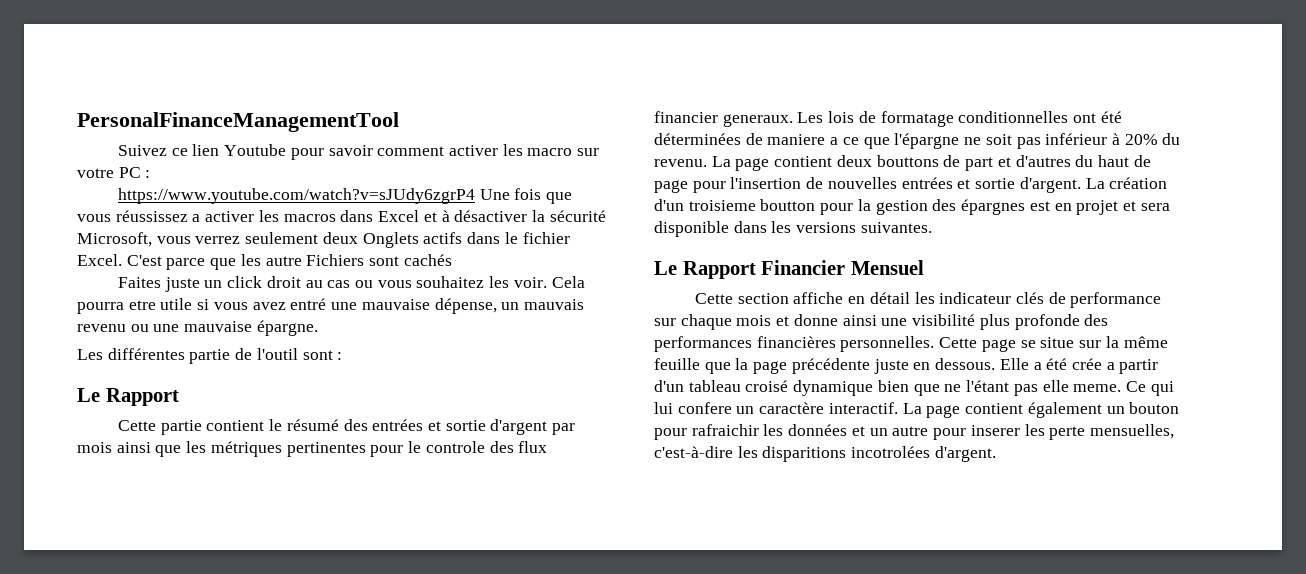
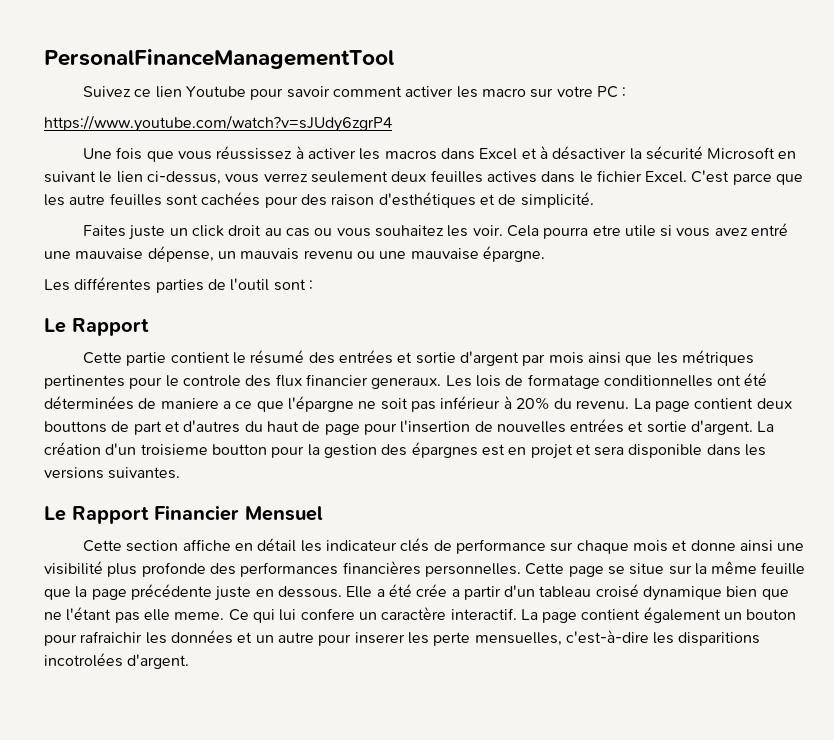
(475, 196) none -> (392, 123) //
[192,214,201,222] a -> [295,146,304,159] à
[77,232,152,247] Microsoft, -> [707,147,797,160] [44,171,221,185] Microsoft en suivant le lien ci-dessus,
[362,232,463,248] Onglets actifs -> [430,170,537,183] feuilles actives
[306,254,452,266] Fichiers sont cachés -> [109,192,594,208] feuilles sont cachées pour des raison d'esthétiques et de simplicité.
[189,349,231,364] partie -> [155,279,204,293] parties

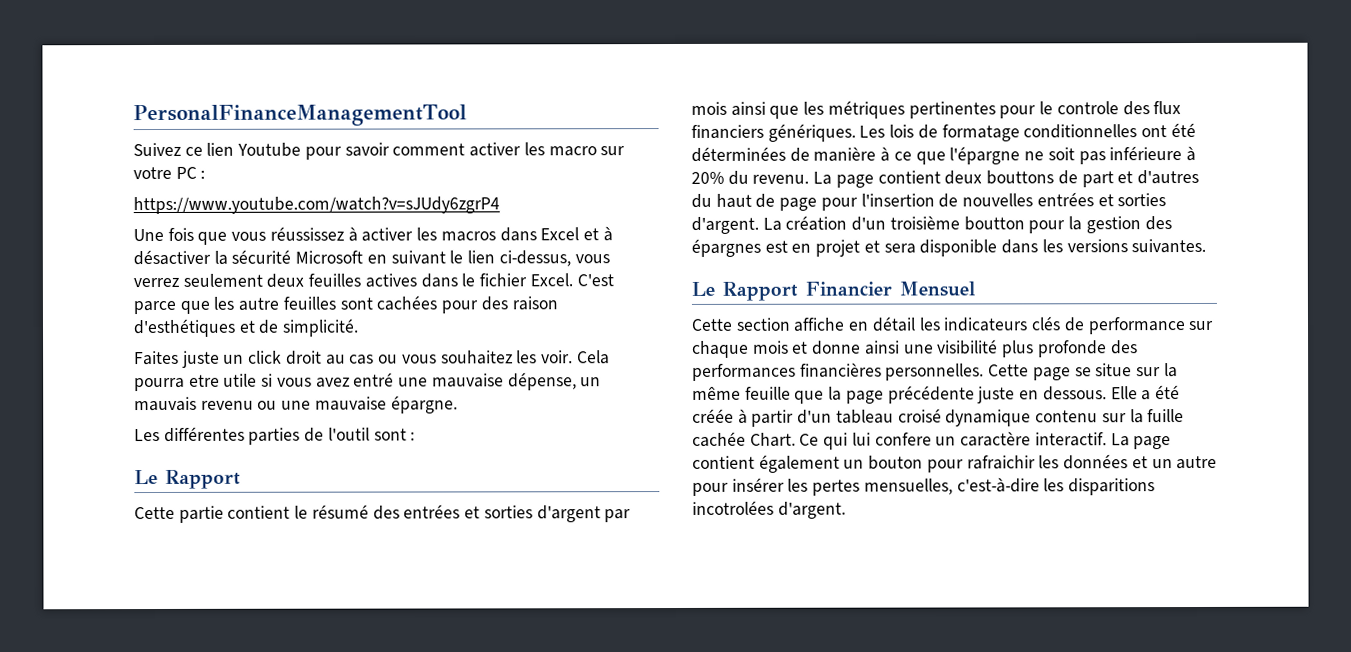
[415,352,456,364] sortie -> [483,505,533,519] sorties
[305,374,442,389] financier generaux. -> [691,123,856,142] financiers génériques.
[160,398,231,409] maniere a -> [813,146,891,162] manière à
[440,396,501,409] inférieur -> [1109,146,1183,161] inférieure
[646,421,687,433] sortie -> [1117,193,1167,207] sorties
[140,444,208,456] troisieme -> [889,215,960,230] troisième
[325,540,397,551] indicateur -> [943,317,1029,332] indicateurs
[416,584,460,597] crée a -> [692,408,748,424] créée à
[726,586,789,600] [44,607,225,623] bien que ne l'étant pas elle meme. -> [1035,409,1185,424] [692,431,796,447] contenu sur la fuille cachée Chart.
[354,632,471,646] inserer les perte -> [731,477,861,496] insérer les pertes

